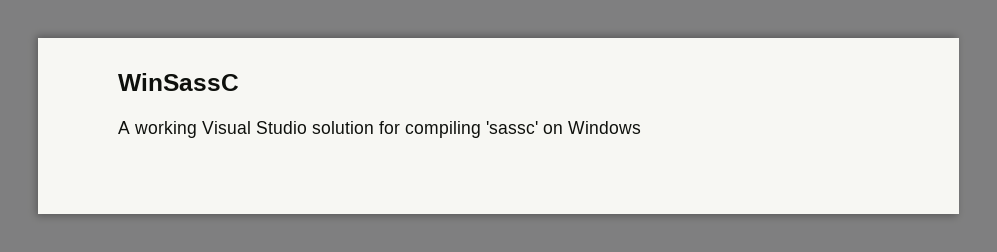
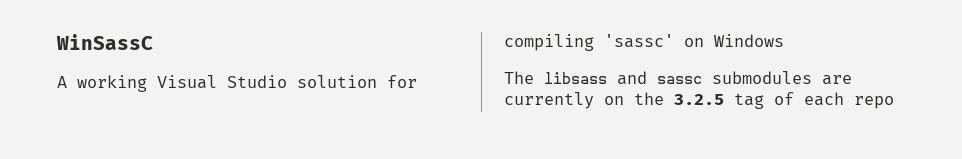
(641, 127) none -> [504,71,852,85] [504,92,894,109] // The libsass and sassc submodules are currently on the 3.2.5 tag of each repo

